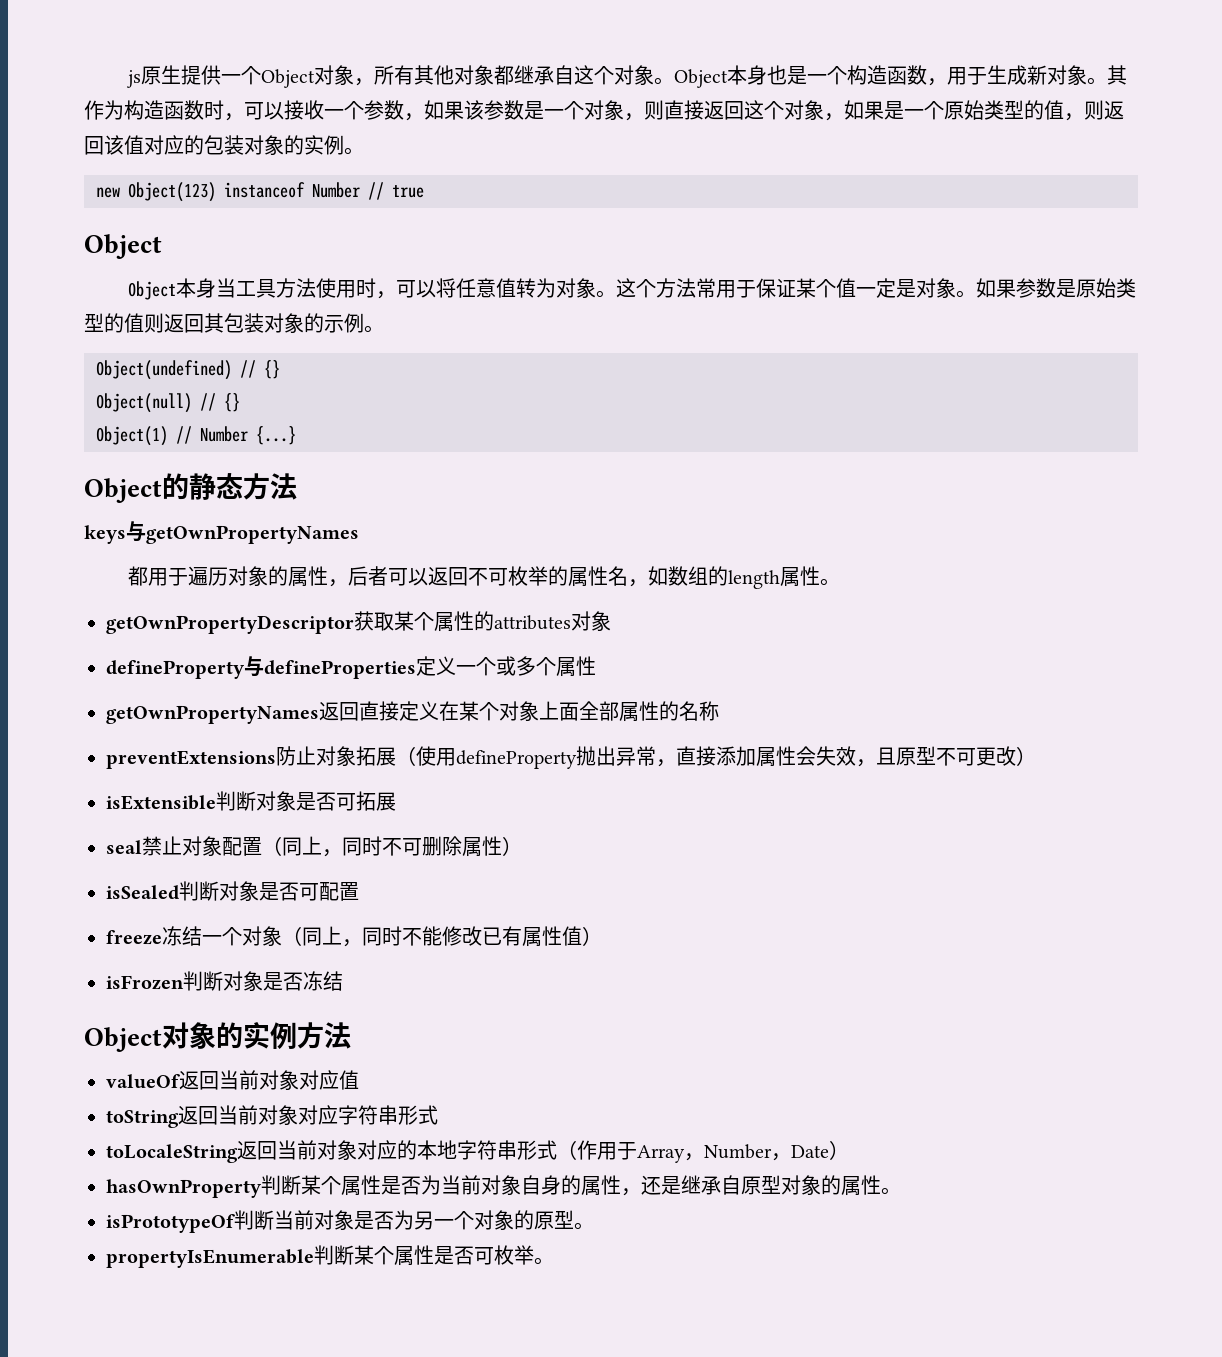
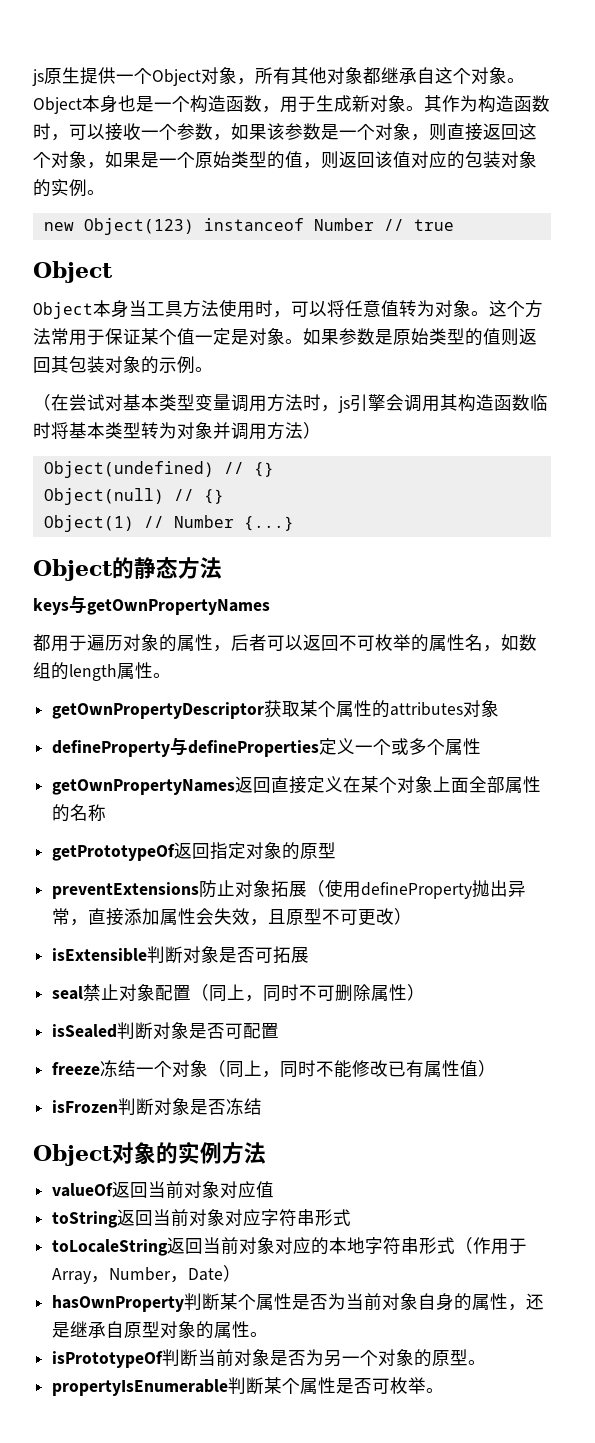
(384, 329) none -> [33,394,548,413] [33,422,321,440] // （在尝试对基本类型变量调用方法时，js引擎会调用其构造函数临时将基本类型转为对象并调用方法）
(719, 711) none -> [52,842,337,861] // getPrototypeOf返回指定对象的原型

